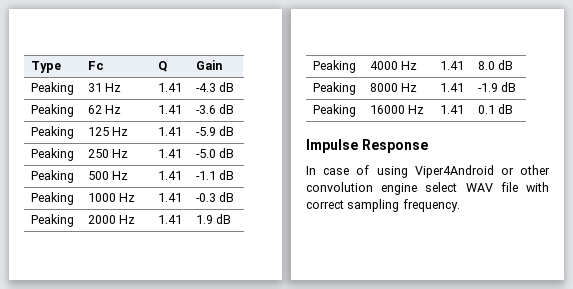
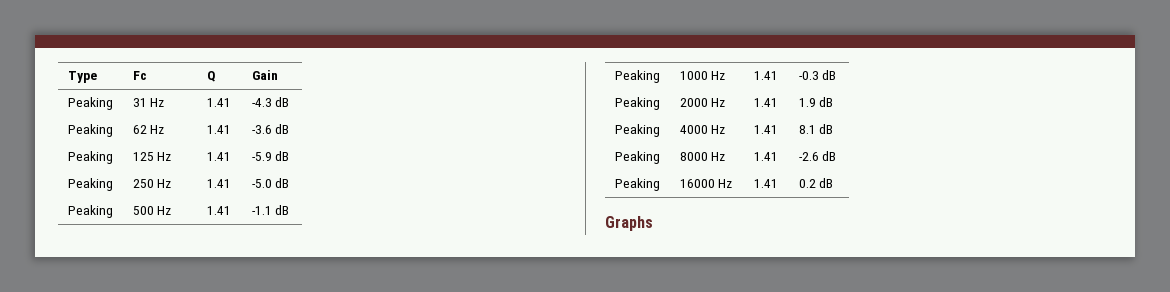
[477,61,495,70] 8.0 -> [798,125,816,134] 8.1
[477,83,498,92] -1.9 -> [798,152,819,161] -2.6
[477,104,514,114] [306,139,428,153] [306,165,550,178] [306,182,549,195] [306,199,460,212] 0.1 dB // Impulse Response // In case of using Viper4Android or other convolution engine select WAV file with correct sampling frequency. -> [798,178,834,188] [605,216,653,231] 0.2 dB // Graphs

